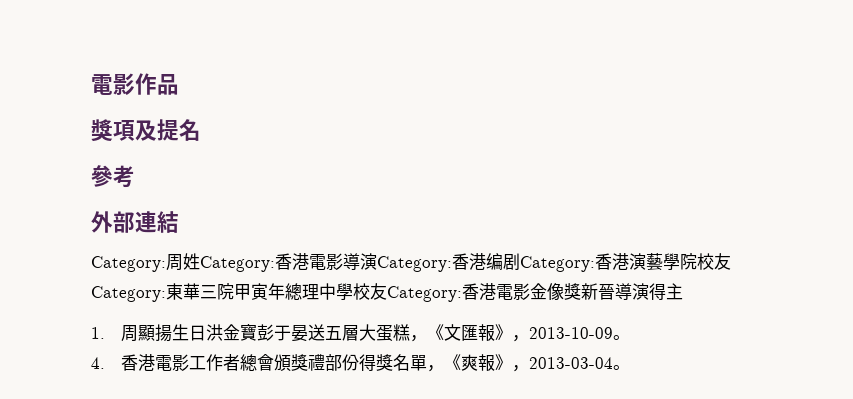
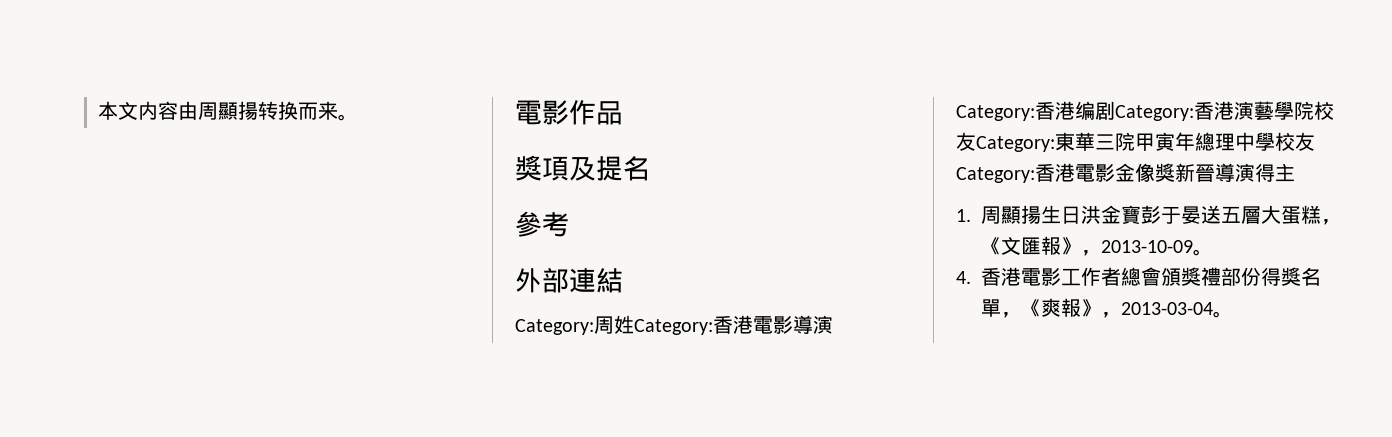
(91, 84) none -> [97,101,358,121] 本文内容由周顯揚转换而来。 //

